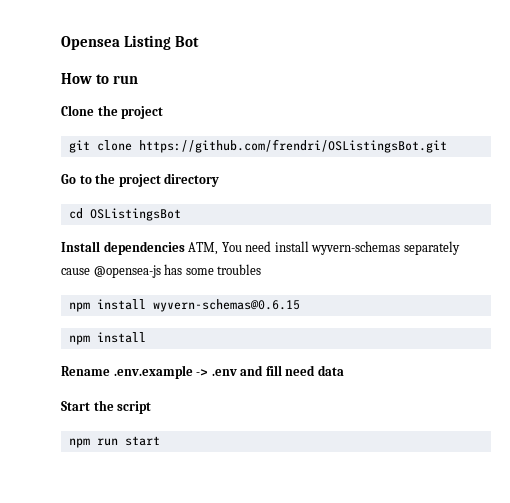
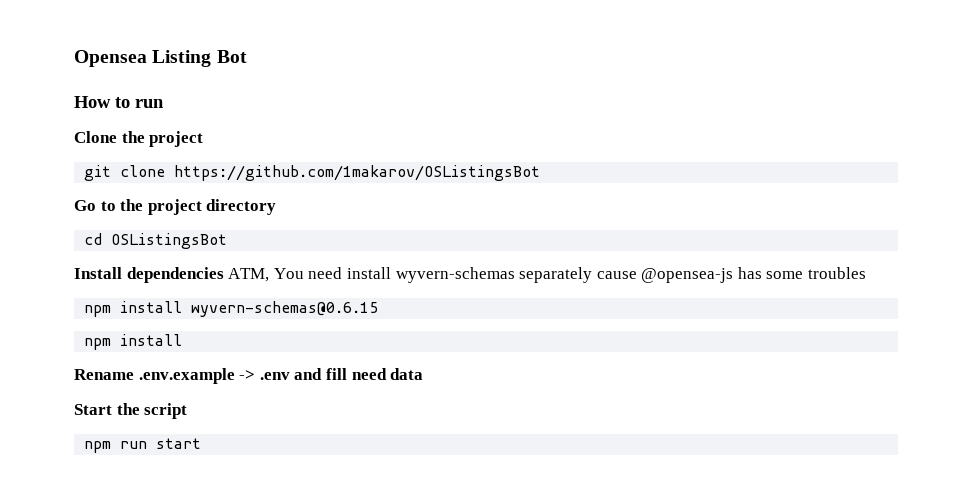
[138,139,447,153] https://github.com/frendri/OSListingsBot.git -> [174,165,541,181] https://github.com/1makarov/OSListingsBot

